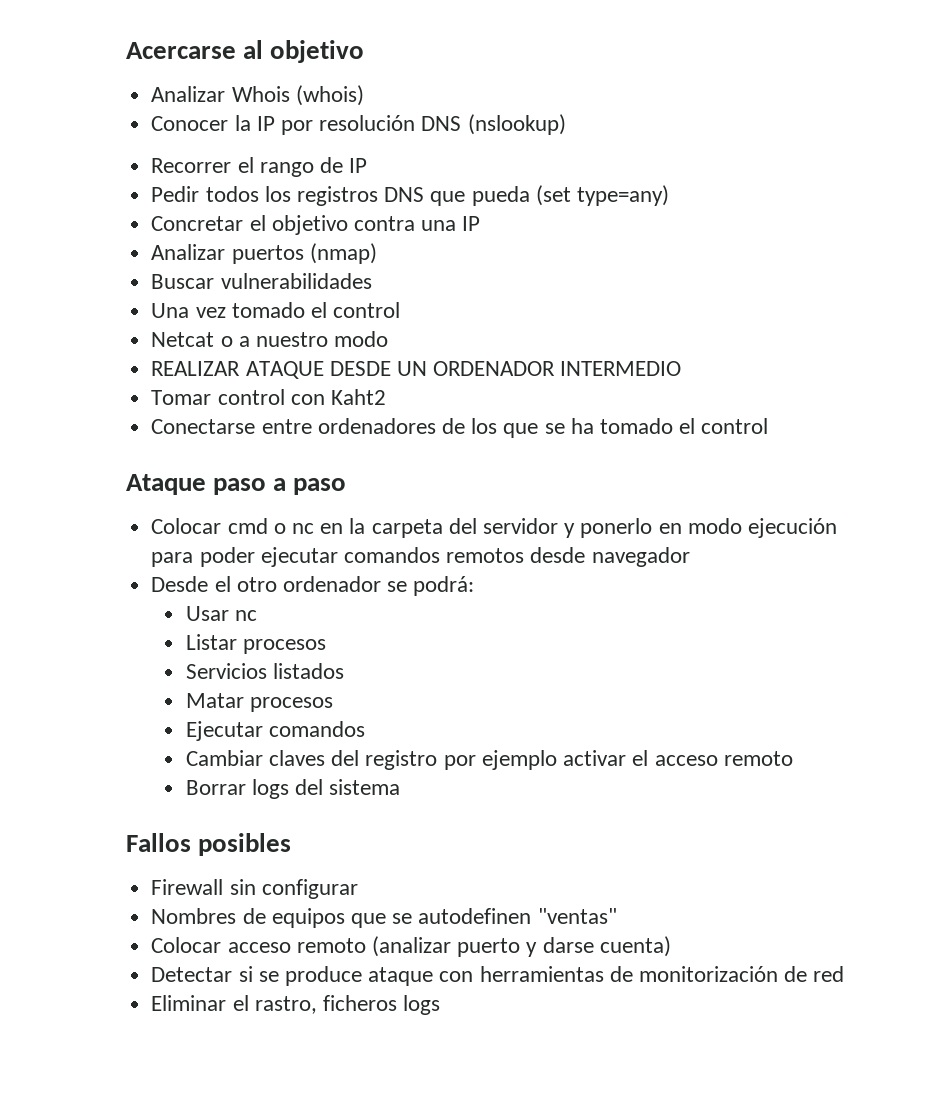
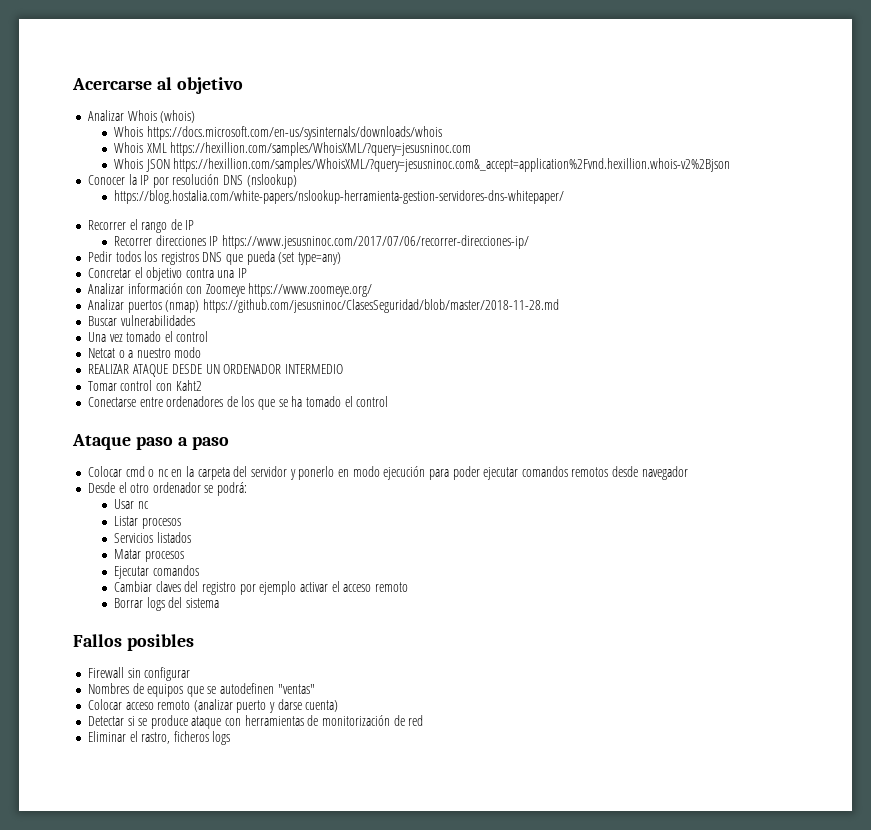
(364, 95) none -> [114,126,442,140] [114,142,472,156] [114,158,731,172] // Whois https://docs.microsoft.com/en-us/sysinternals/downloads/whois // Whois XML https://hexillion.com/samples/WhoisXML/?query=jesusninoc.com // Whois JSON https://hexillion.com/samples/WhoisXML/?query=jesusninoc.com&_accept=application%2Fvnd.hexillion.whois-v2%2Bjson
(566, 124) none -> [114,190,565,204] // https://blog.hostalia.com/white-papers/nslookup-herramienta-gestion-servidores-dns-whitepaper/
(368, 165) none -> [114,235,530,249] // Recorrer direcciones IP https://www.jesusninoc.com/2017/07/06/recorrer-direcciones-ip/
(481, 223) none -> [87,283,373,297] // Analizar información con Zoomeye https://www.zoomeye.org/
(377, 253) none -> [202,299,559,313] https://github.com/jesusninoc/ClasesSeguridad/blob/master/2018-11-28.md

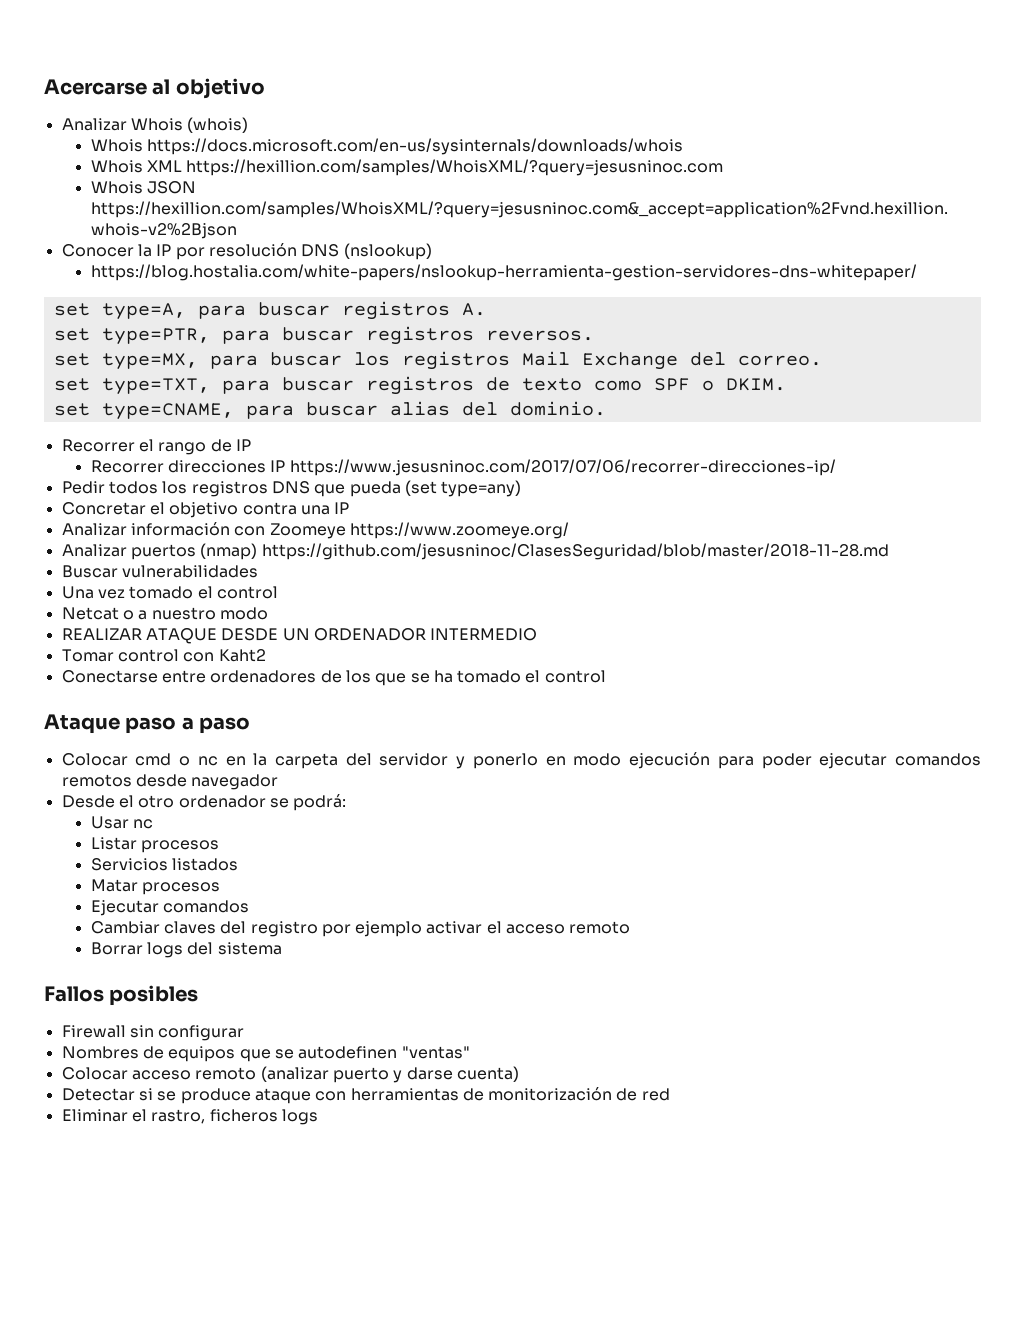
(565, 197) none -> [53,301,486,320] [53,326,594,345] [53,351,822,370] [53,376,786,395] [53,401,606,420] // set type=A, para buscar registros A. // set type=PTR, para buscar registros reversos. // set type=MX, para buscar los registros Mail Exchange del correo. // set type=TXT, para buscar registros de texto como SPF o DKIM. // set type=CNAME, para buscar alias del dominio.

